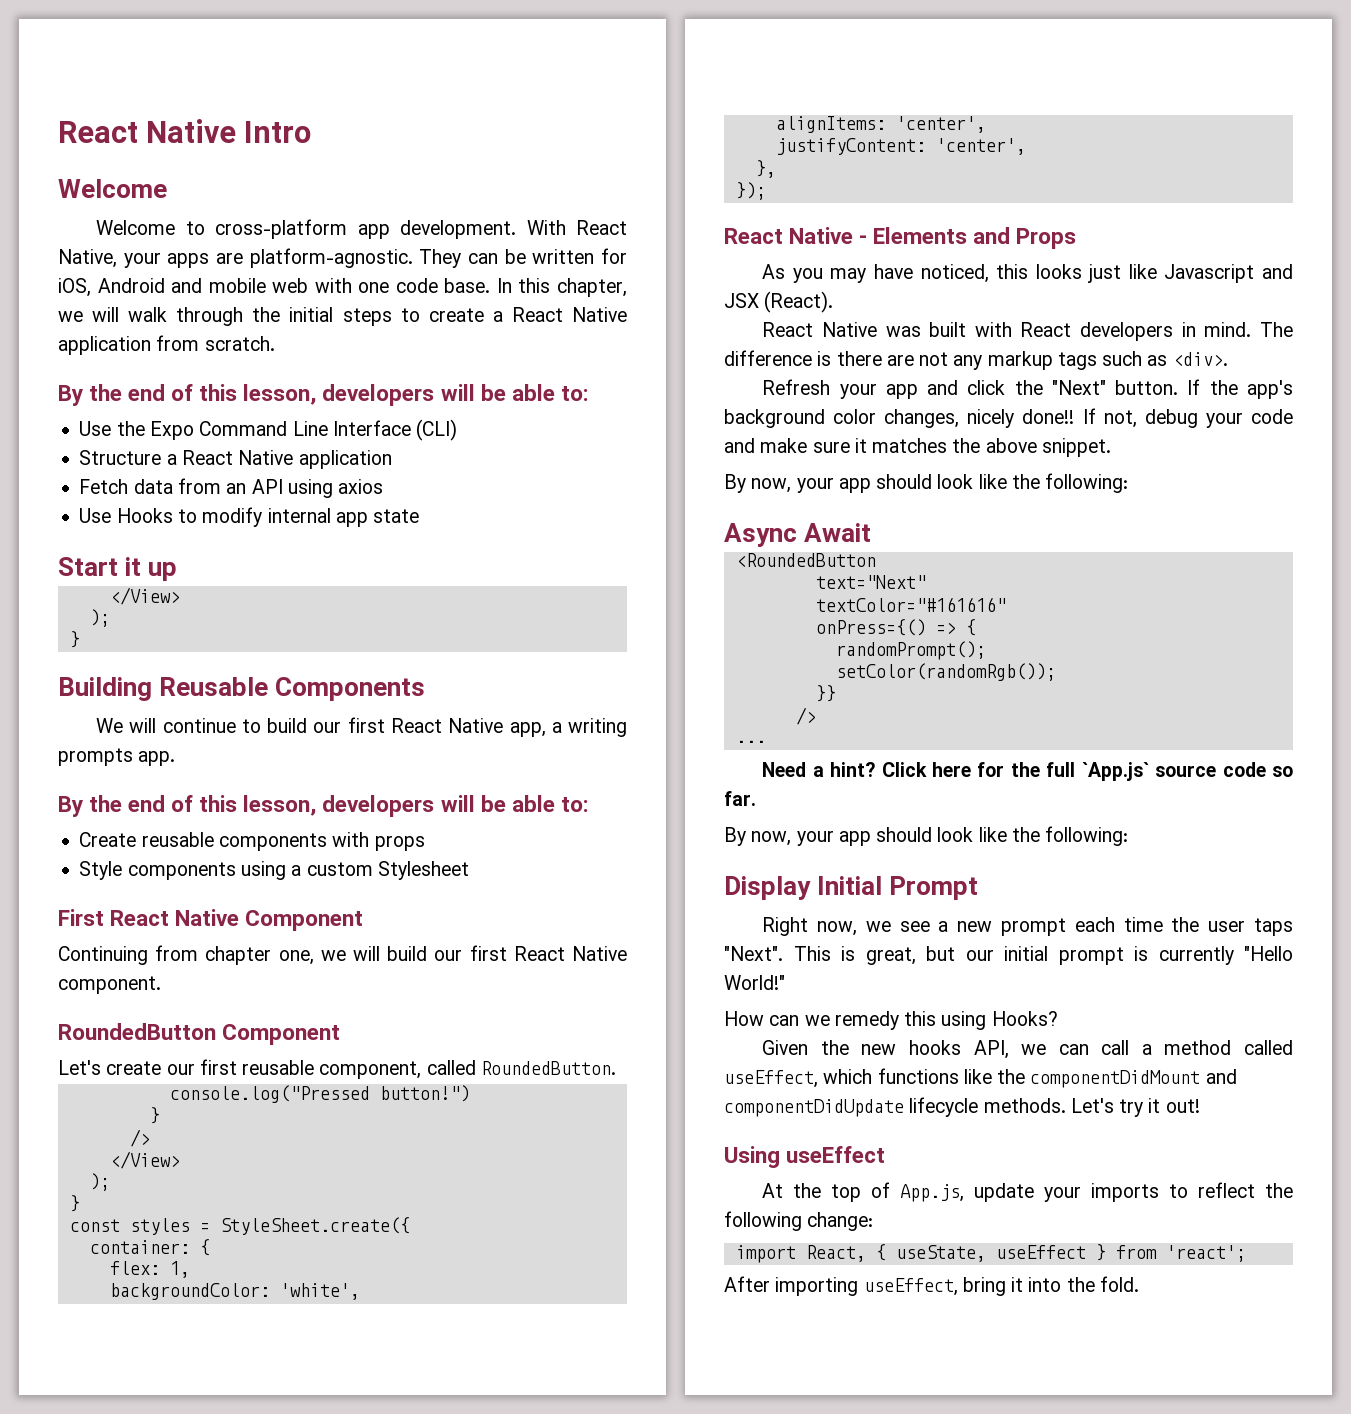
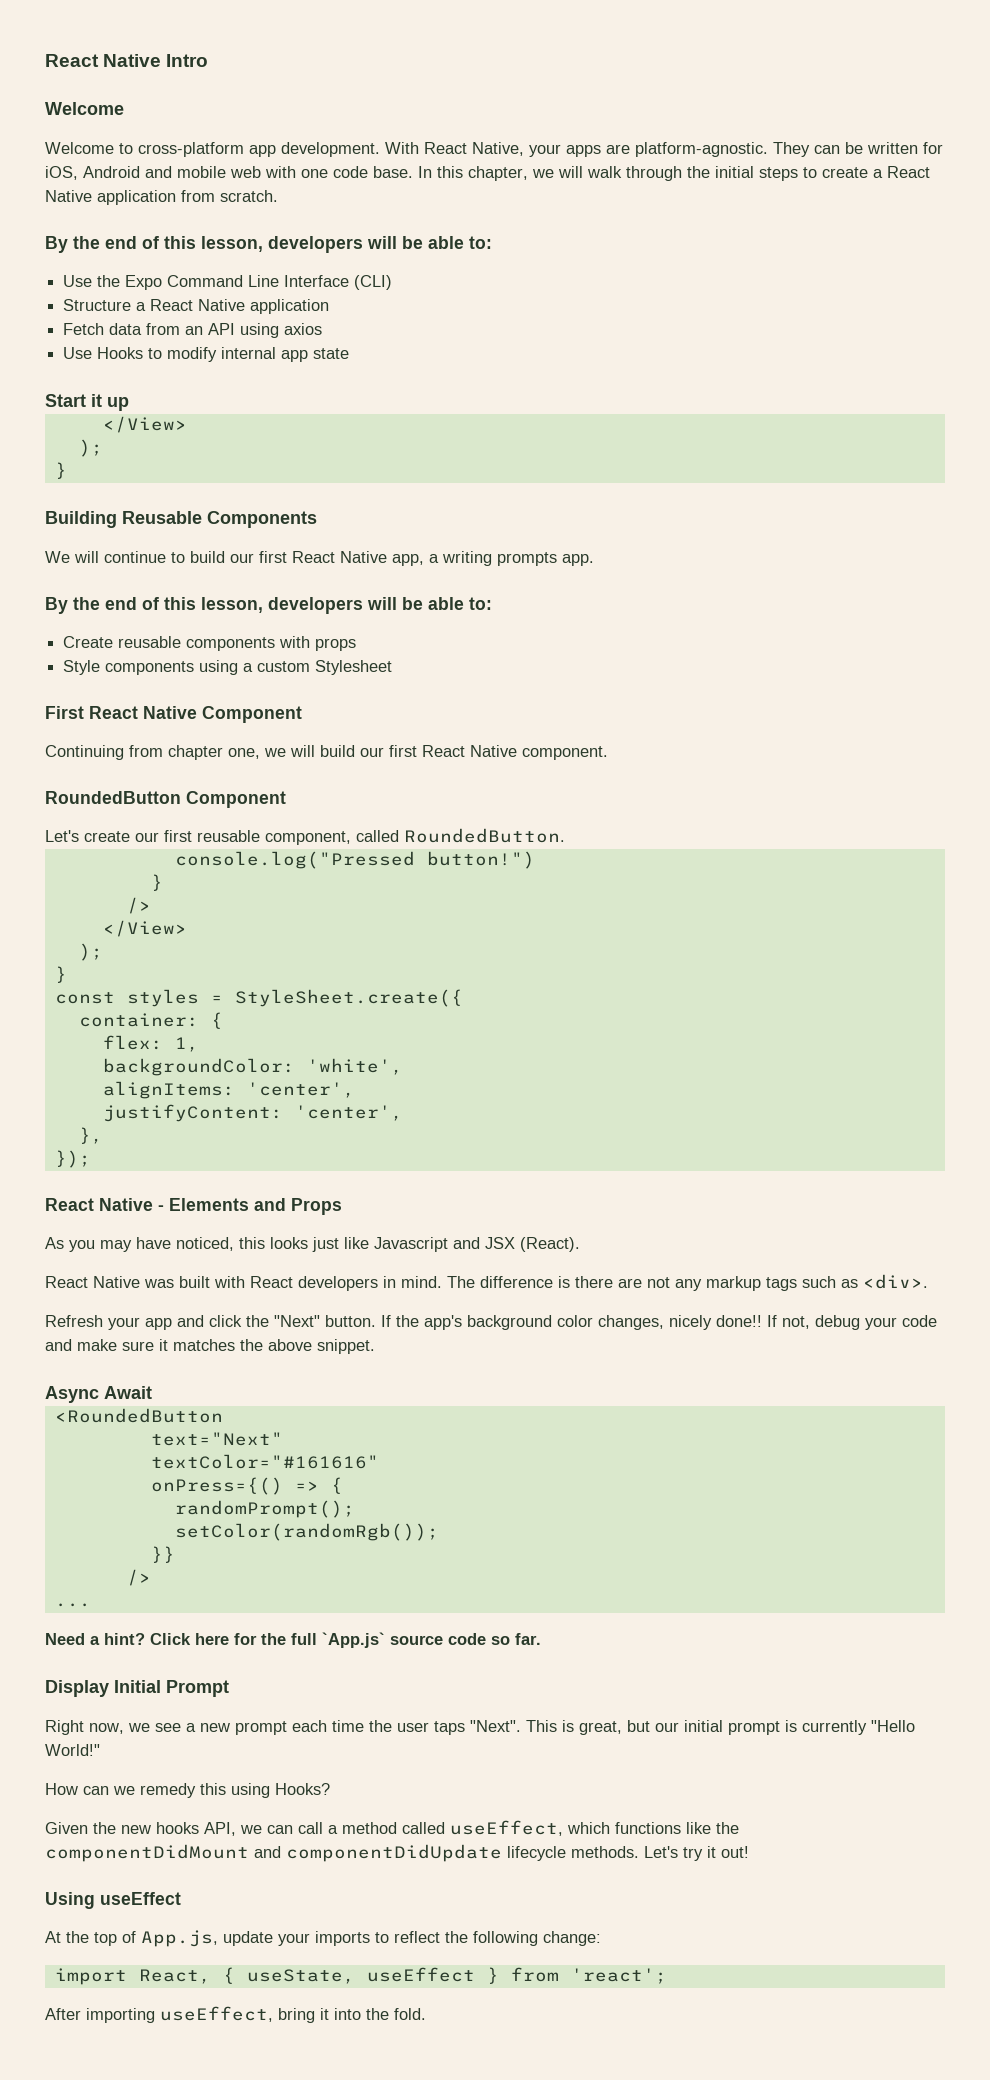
[724,473,1129,493] // By now, your app should look like the following: -> (375, 1346) none
[724,826,1129,846] // By now, your app should look like the following: -> (541, 1639) none

